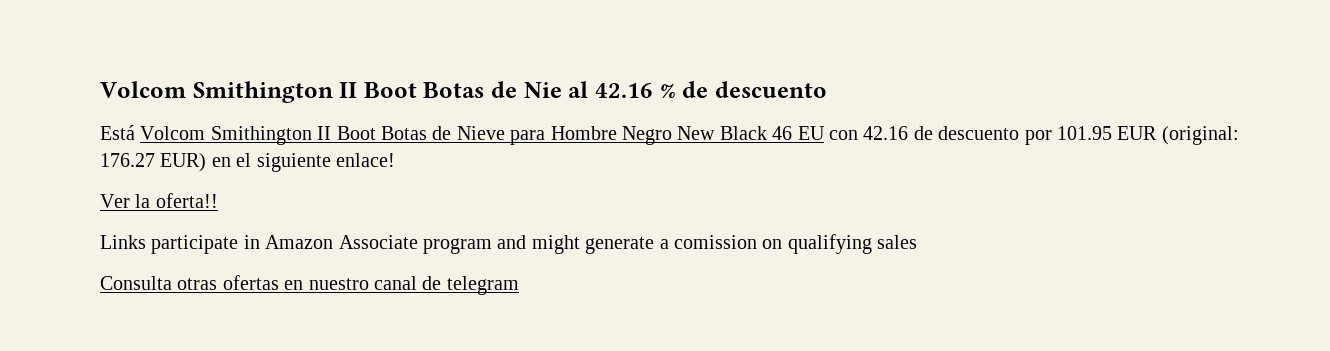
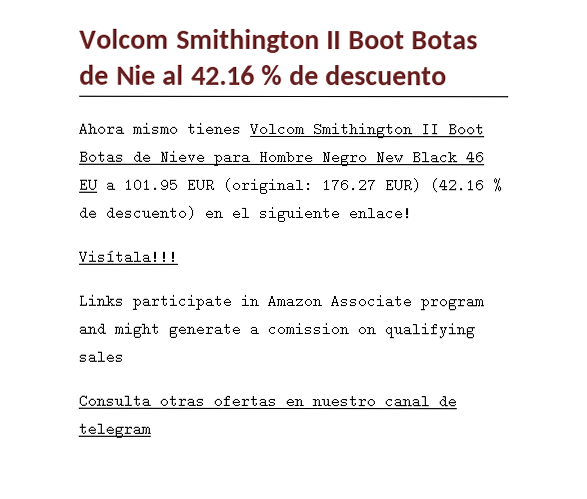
[100,125,135,140] Está -> [79,121,242,136] Ahora mismo tienes
[828,126,1052,145] con 42.16 de descuento por -> [106,177,116,192] a
(207, 162) none -> [430,178,503,193] [79,205,197,220] (42.16 % de descuento)
[100,193,218,208] Ver la oferta!! -> [78,249,178,264] Visítala!!!

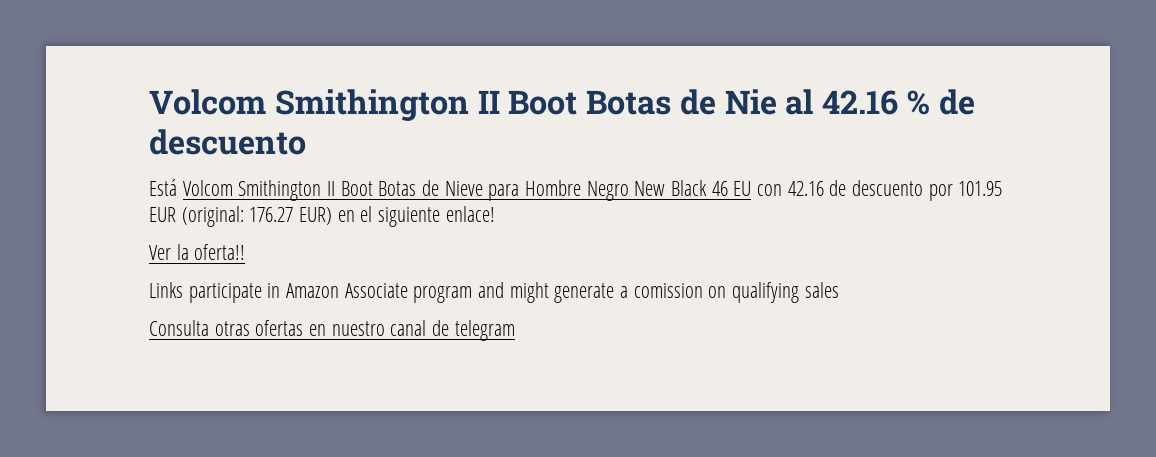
[79,121,242,136] Ahora mismo tienes -> [149,179,177,196] Está
[106,177,116,192] a -> [757,180,953,201] con 42.16 de descuento por
[430,178,503,193] [79,205,197,220] (42.16 % de descuento) -> (333, 216) none
[78,249,178,264] Visítala!!! -> [149,244,246,260] Ver la oferta!!

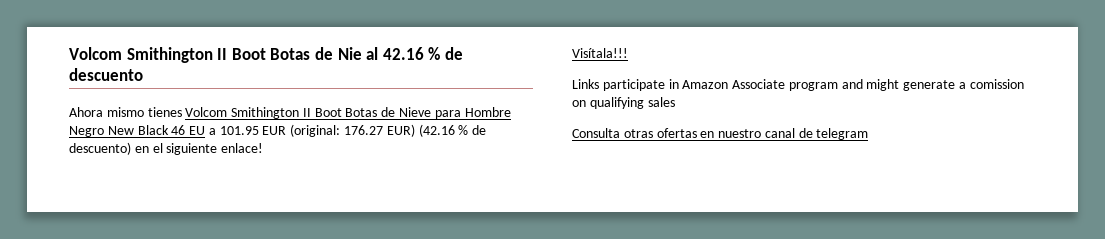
[149,179,177,196] Está -> [69,107,182,117] Ahora mismo tienes
[757,180,953,201] con 42.16 de descuento por -> [208,128,216,135] a
(333, 216) none -> [418,124,487,137] [69,142,131,155] (42.16 % de descuento)
[149,244,246,260] Ver la oferta!! -> [572,48,628,58] Visítala!!!

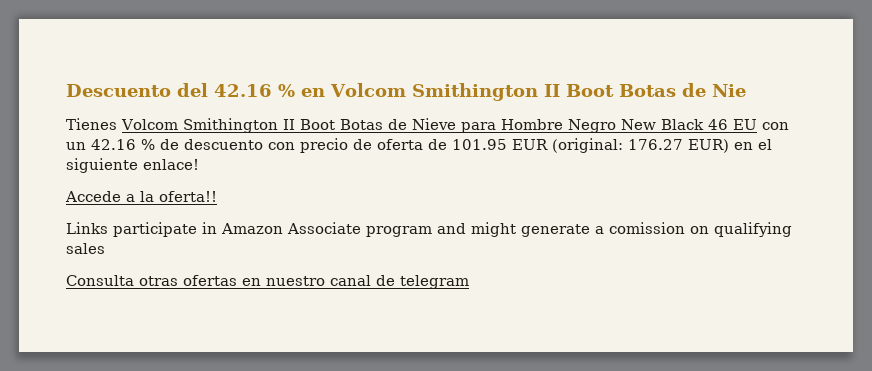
(69, 53) none -> [66,83,325,97] Descuento del 42.16 % en
[366,47,463,60] [69,68,143,81] [69,107,182,117] al 42.16 % de descuento // Ahora mismo tienes -> [66,118,117,130] // Tienes
[208,128,216,135] a -> [761,122,789,130] [66,138,447,153] con un 42.16 % de descuento con precio de oferta de
[418,124,487,137] [69,142,131,155] (42.16 % de descuento) -> (729, 146) none
[572,48,628,58] Visítala!!! -> [65,191,217,202] Accede a la oferta!!

